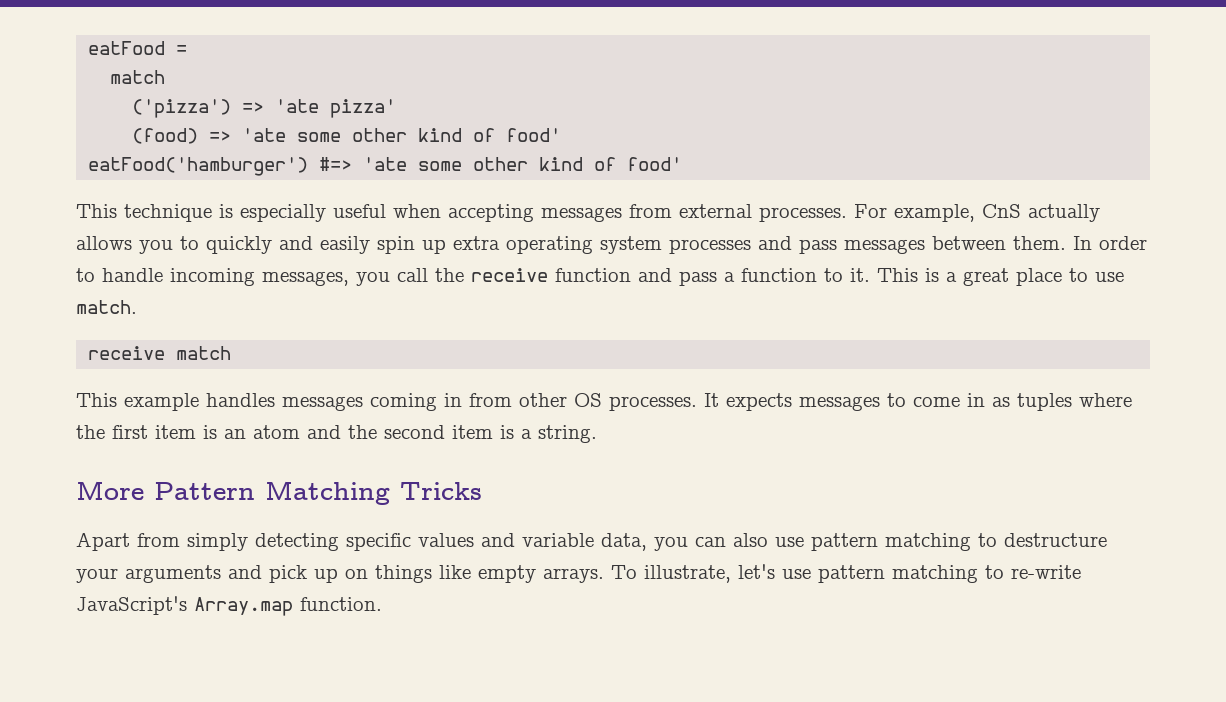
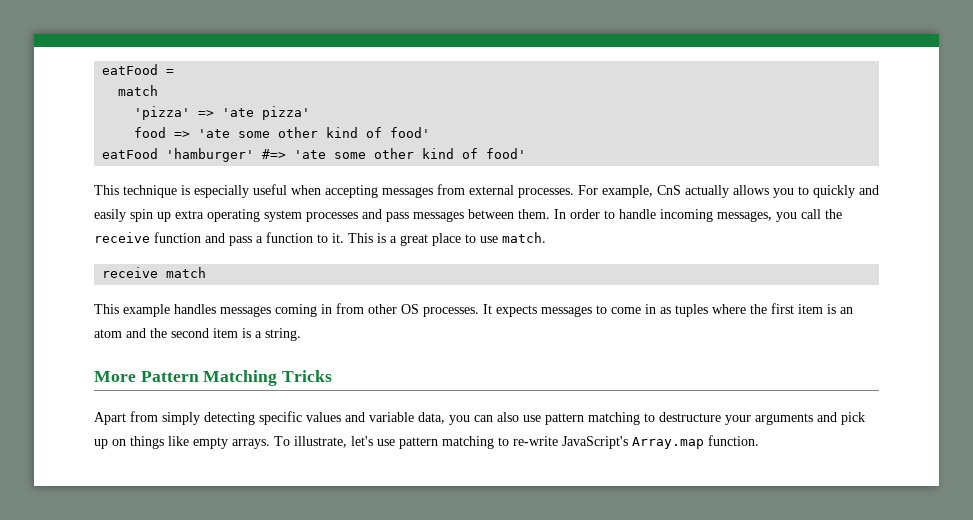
[132,99,232,118] ('pizza') -> [134,106,191,120] 'pizza'
[132,128,199,144] (food) -> [134,127,167,138] food
[88,157,309,176] eatFood('hamburger') -> [102,148,255,162] eatFood 'hamburger'

